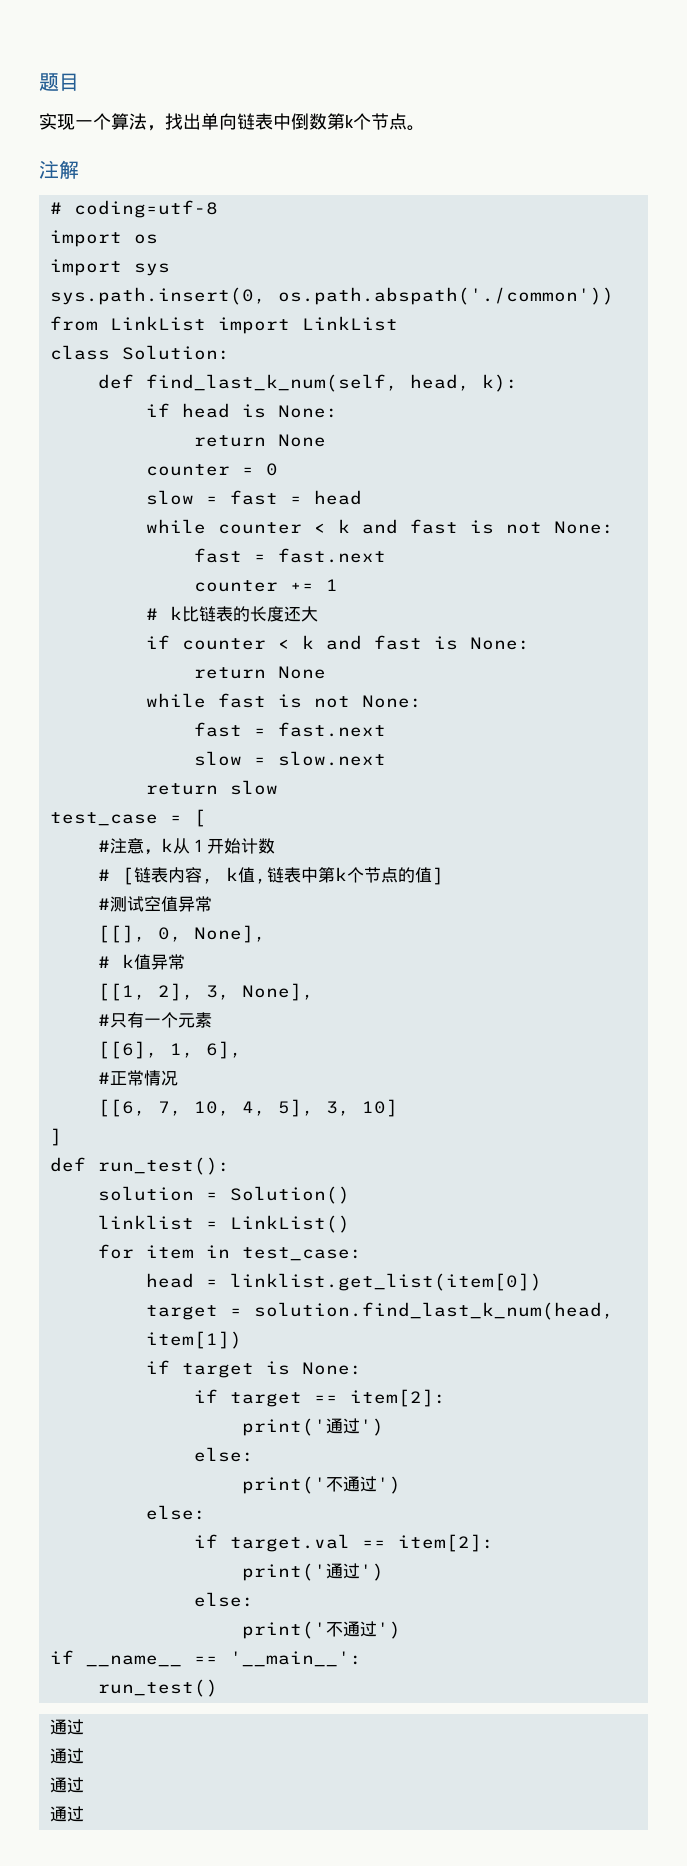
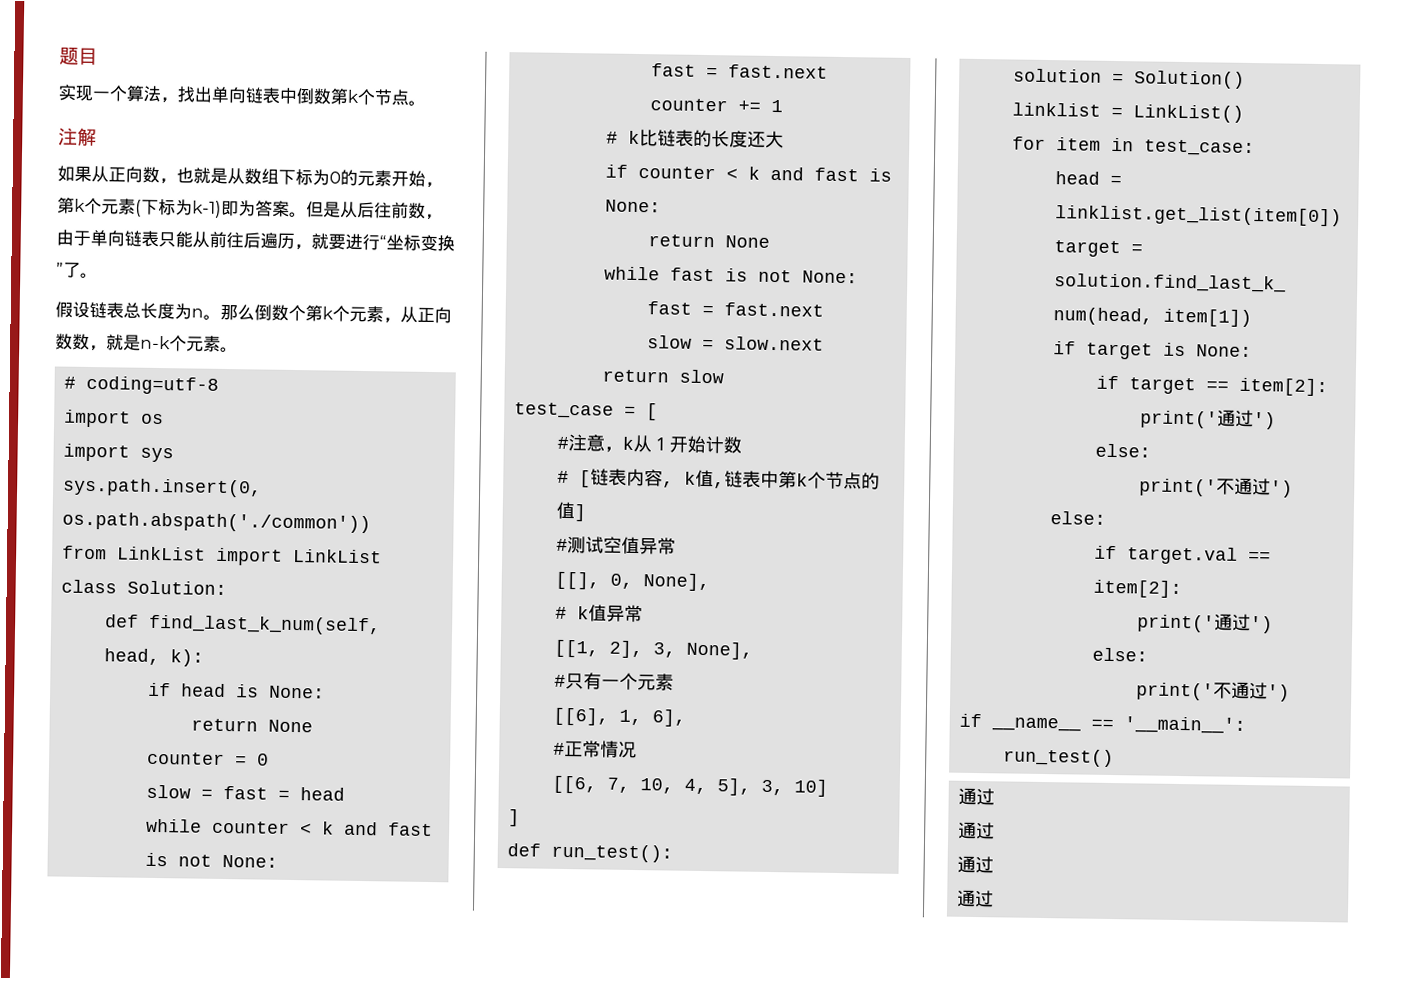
(79, 169) none -> [57,165,443,189] [57,197,443,221] [56,229,455,252] [56,262,98,279] [55,301,452,324] [55,333,238,353] // 如果从正向数，也就是从数组下标为0的元素开始，第k个元素(下标为k-1)即为答案。但是从后往前数，由于单向链表只能从前往后遍历，就要进行“坐标变换”了。 // 假设链表总长度为n。那么倒数个第k个元素，从正向数数，就是n-k个元素。

